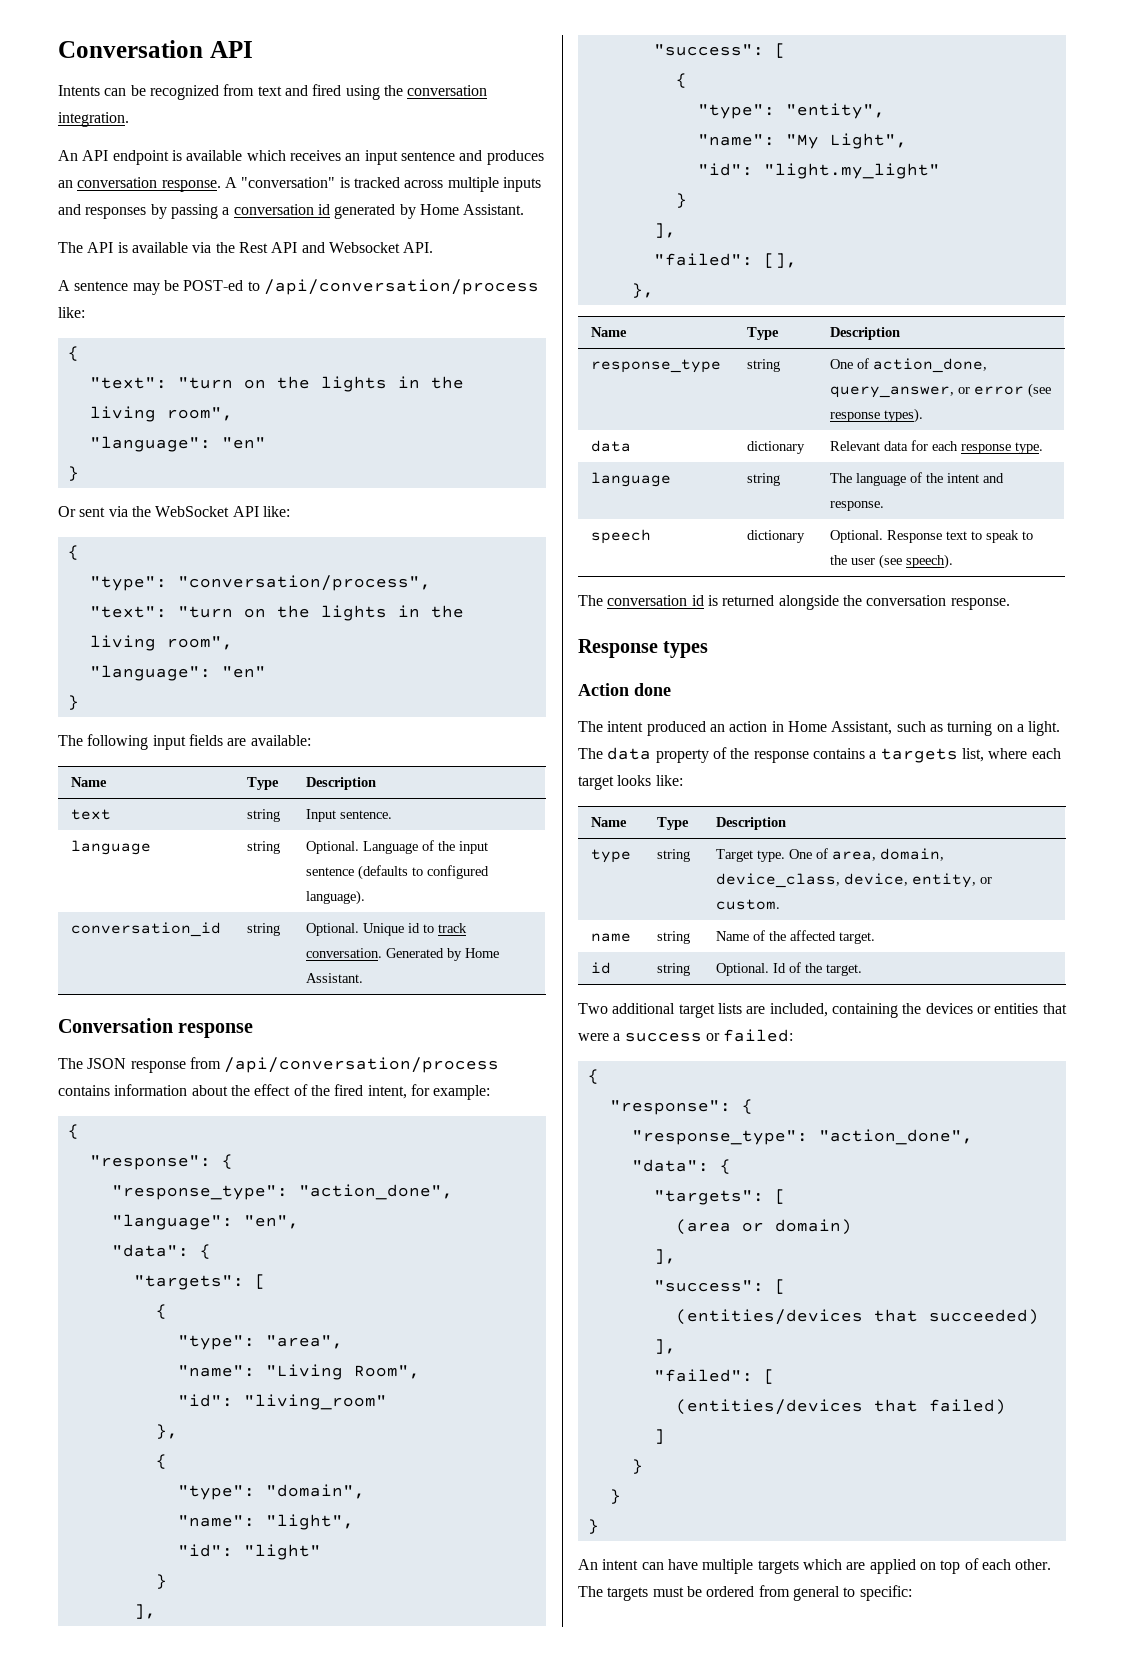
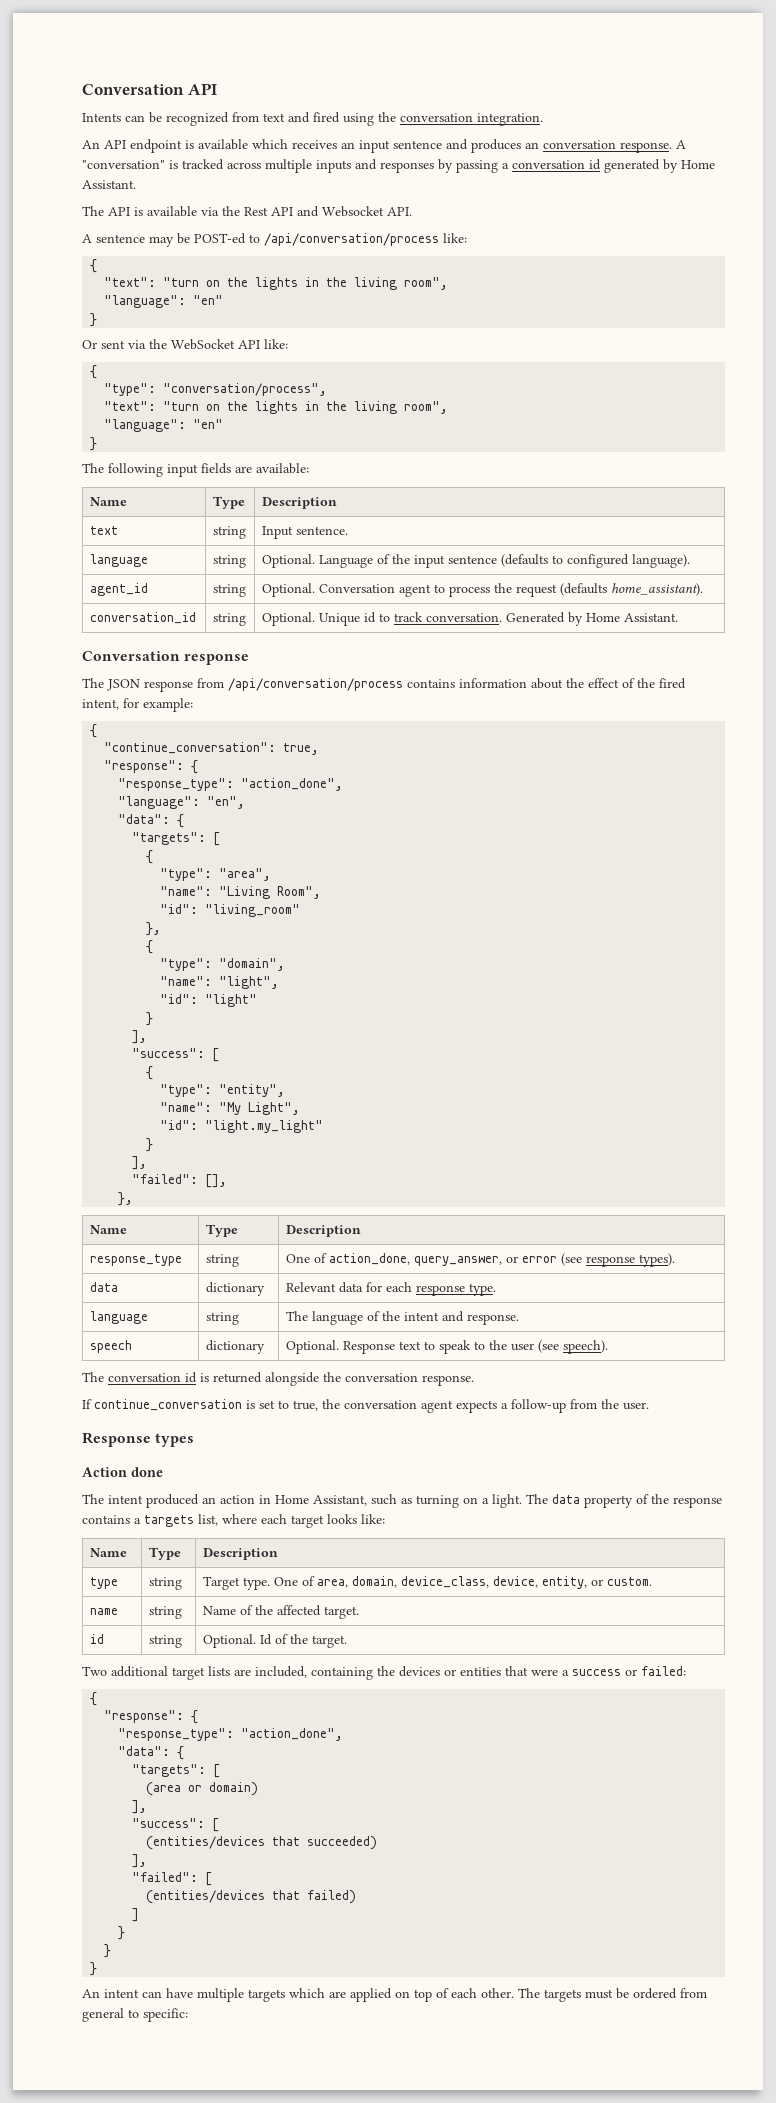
(365, 897) none -> [89,583,148,596] [212,584,246,597] [261,583,703,597] // agent_id | string | Optional. Conversation agent to process the request (defaults home_assistant).
(79, 1131) none -> [104,742,320,755] // "continue_conversation": true,
(1010, 604) none -> [82,1399,649,1413] // If continue_conversation is set to true, the conversation agent expects a follow-up from the user.

